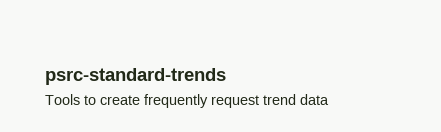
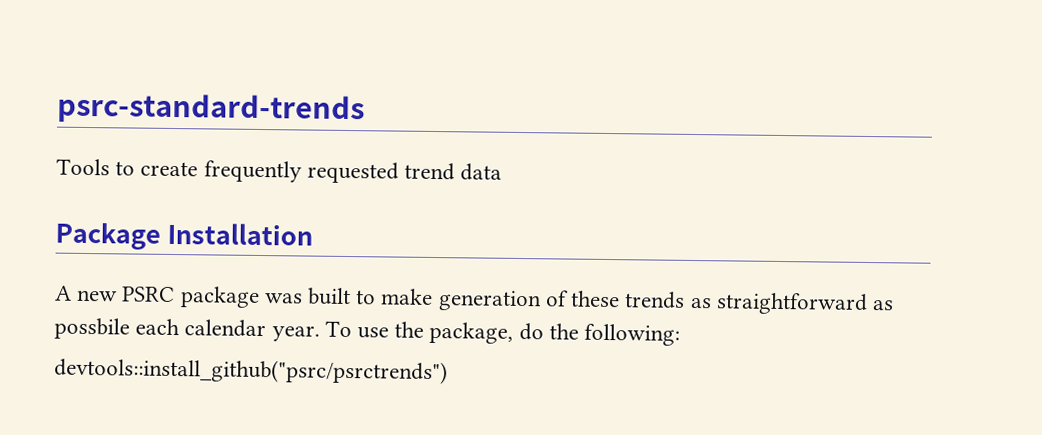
[211,95,259,108] request -> [306,161,399,184] requested
(329, 99) none -> [55,221,313,250] [55,285,894,315] [54,317,681,346] [54,357,448,385] // Package Installation // A new PSRC package was built to make generation of these trends as straightforward as possbile each calendar year. To use the package, do the following: // devtools::install_github("psrc/psrctrends")

